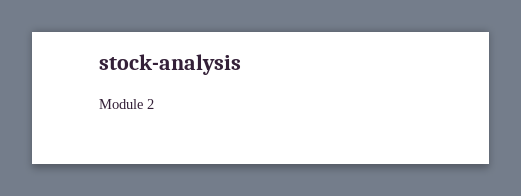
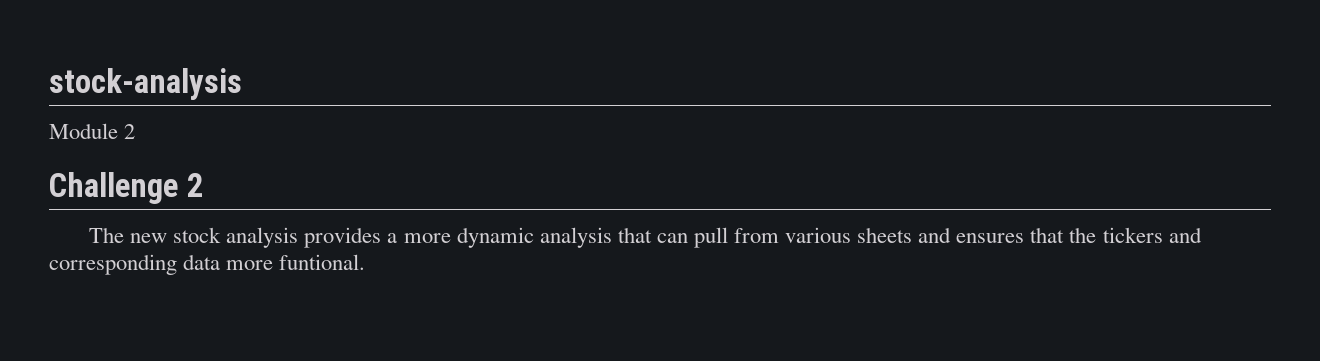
(154, 104) none -> [49,172,203,204] [89,227,1202,248] [49,254,366,275] // Challenge 2 // The new stock analysis provides a more dynamic analysis that can pull from various sheets and ensures that the tickers and corresponding data more funtional.

